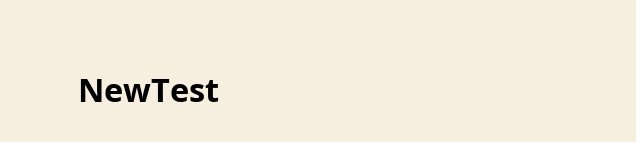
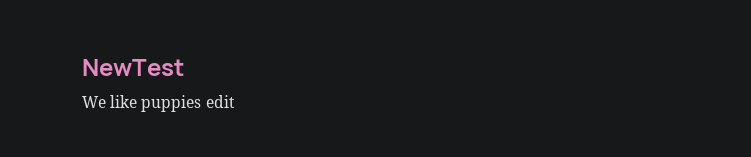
(219, 90) none -> [82,95,235,112] // We like puppies edit

